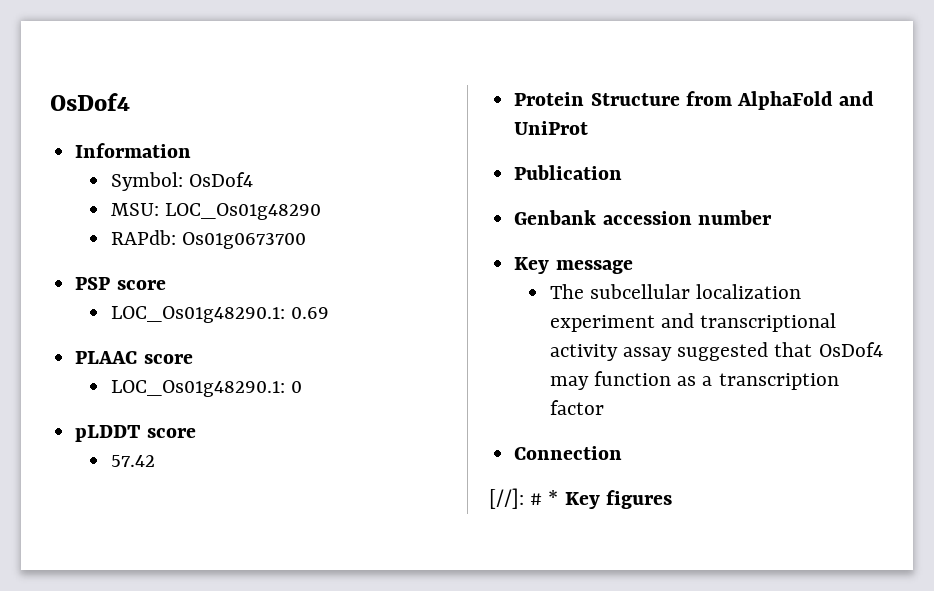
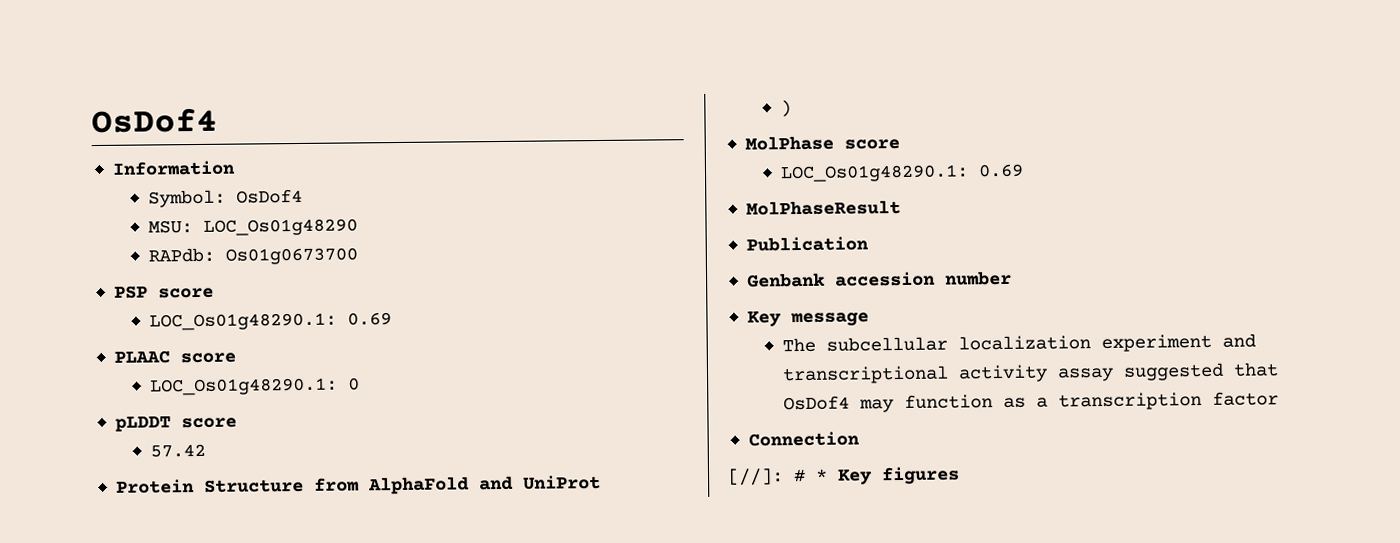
(589, 128) none -> [780,100,793,118] [744,135,900,151] [780,163,1025,183] [745,200,901,216] // ) // MolPhase score // LOC_Os01g48290.1: 0.69 // MolPhaseResult

